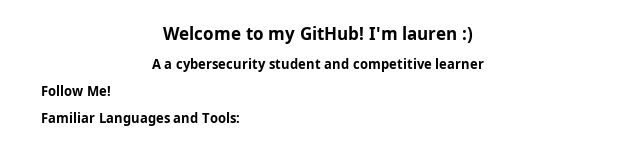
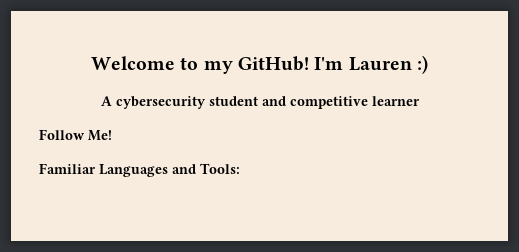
[402,26,458,40] lauren -> [348,57,412,71] Lauren
[164,61,173,69] a -> (112, 101) none

